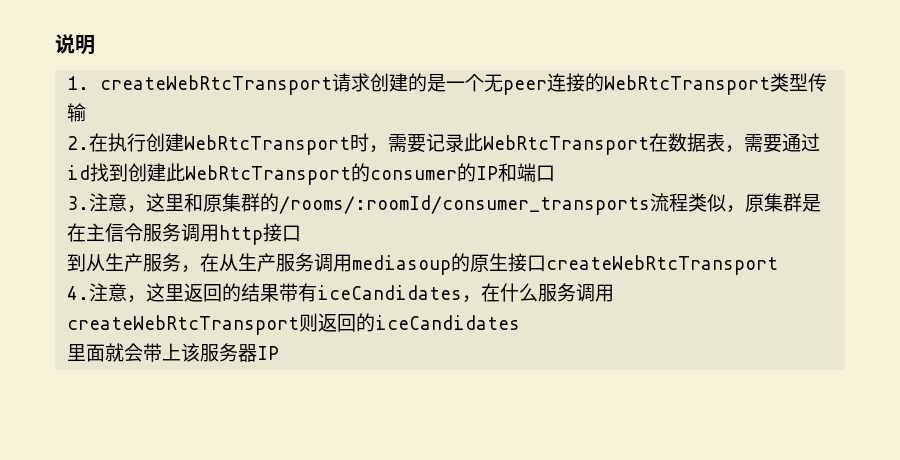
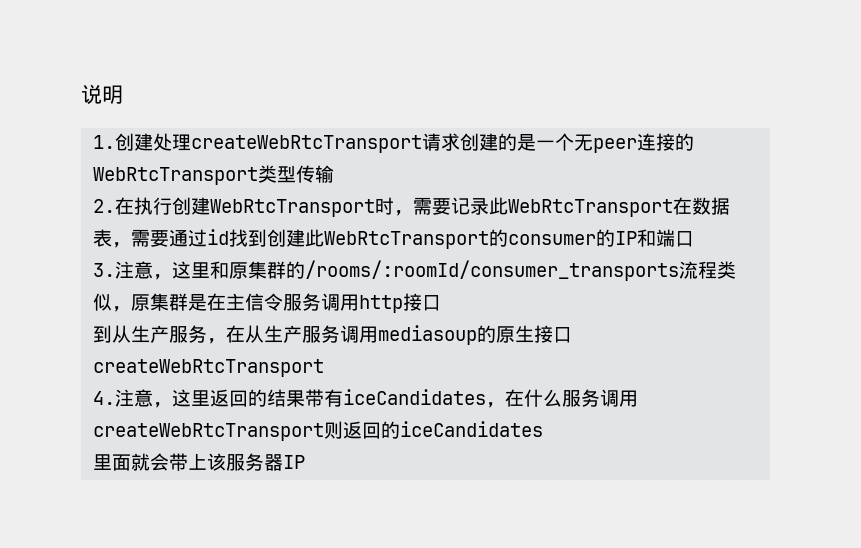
(89, 83) none -> [115,133,191,151] 创建处理

